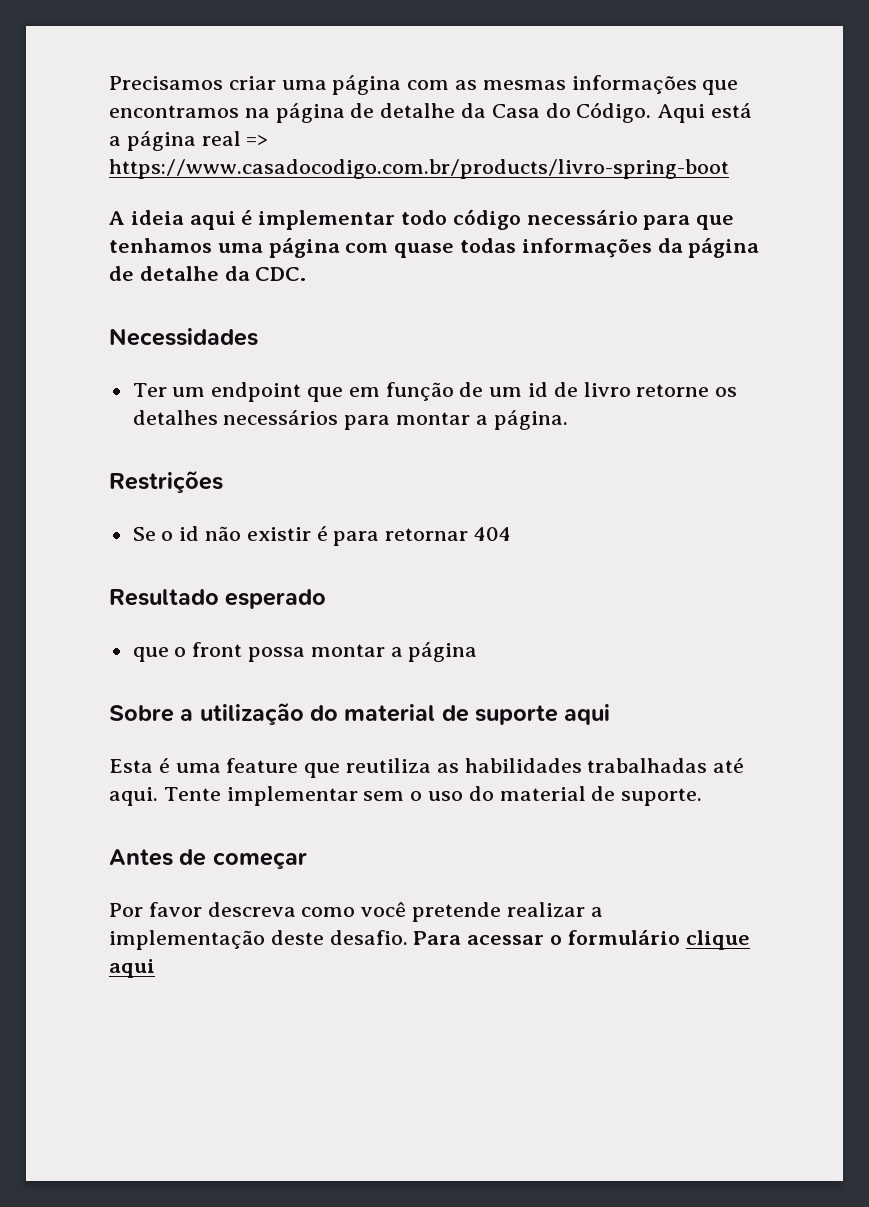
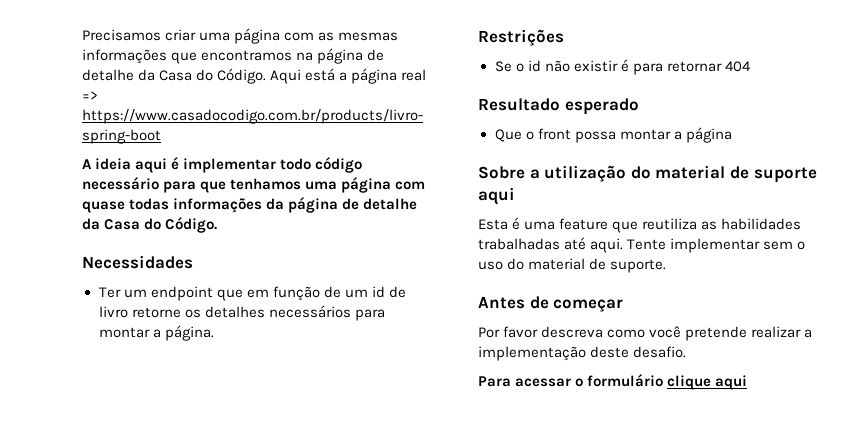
[255,267,307,281] CDC. -> [104,217,218,233] Casa do Código.
[132,647,169,662] que -> [494,129,522,142] Que
(408, 937) none -> (687, 352) //

